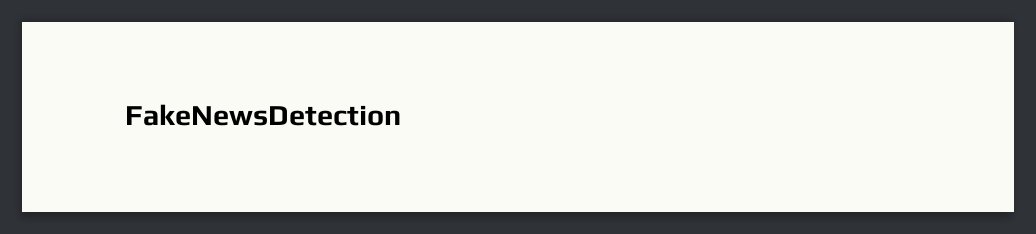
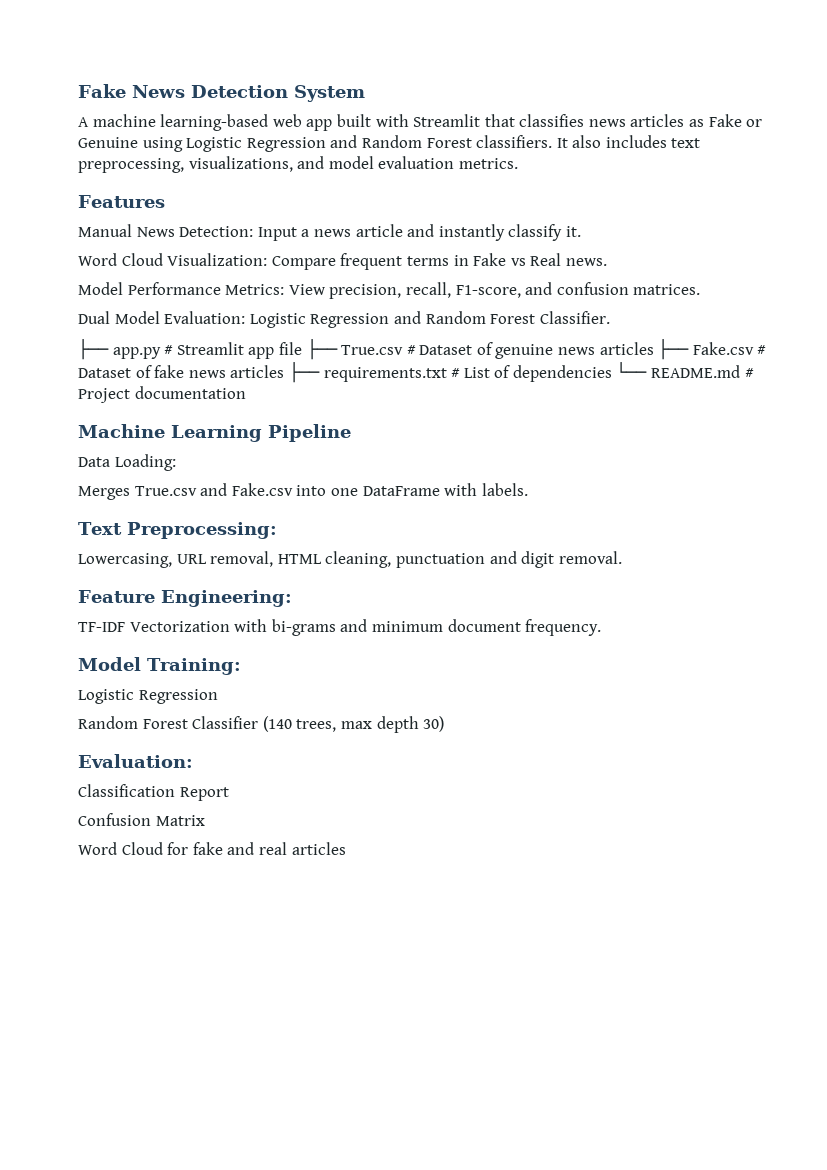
[125,104,401,126] FakeNewsDetection -> [78,84,365,102] [78,114,763,131] [78,135,701,152] [78,156,518,173] [78,195,165,208] [78,224,581,241] [78,253,607,270] [78,282,701,299] [78,311,610,328] [78,339,767,360] [78,362,754,383] [78,386,246,403] [78,424,351,442] [78,454,176,471] [78,483,528,500] [78,522,277,539] [78,551,622,568] [78,590,292,607] [78,619,602,636] [78,657,241,675] [78,689,218,704] [78,716,445,733] [78,754,193,768] [78,784,229,801] [78,813,205,826] [78,842,346,855] Fake News Detection System // A machine learning-based web app built with Streamlit that classifies news articles as Fake or Genuine using Logistic Regression and Random Forest classifiers. It also includes text preprocessing, visualizations, and model evaluation metrics. // Features // Manual News Detection: Input a news article and instantly classify it. // Word Cloud Visualization: Compare frequent terms in Fake vs Real news. // Model Performance Metrics: View precision, recall, F1-score, and confusion matrices. // Dual Model Evaluation: Logistic Regression and Random Forest Classifier. // ├── app.py # Streamlit app file ├── True.csv # Dataset of genuine news articles ├── Fake.csv # Dataset of fake news articles ├── requirements.txt # List of dependencies └── README.md # Project documentation // Machine Learning Pipeline // Data Loading: // Merges True.csv and Fake.csv into one DataFrame with labels. // Text Preprocessing: // Lowercasing, URL removal, HTML cleaning, punctuation and digit removal. // Feature Engineering: // TF-IDF Vectorization with bi-grams and minimum document frequency. // Model Training: // Logistic Regression // Random Forest Classifier (140 trees, max depth 30) // Evaluation: // Classification Report // Confusion Matrix // Word Cloud for fake and real articles

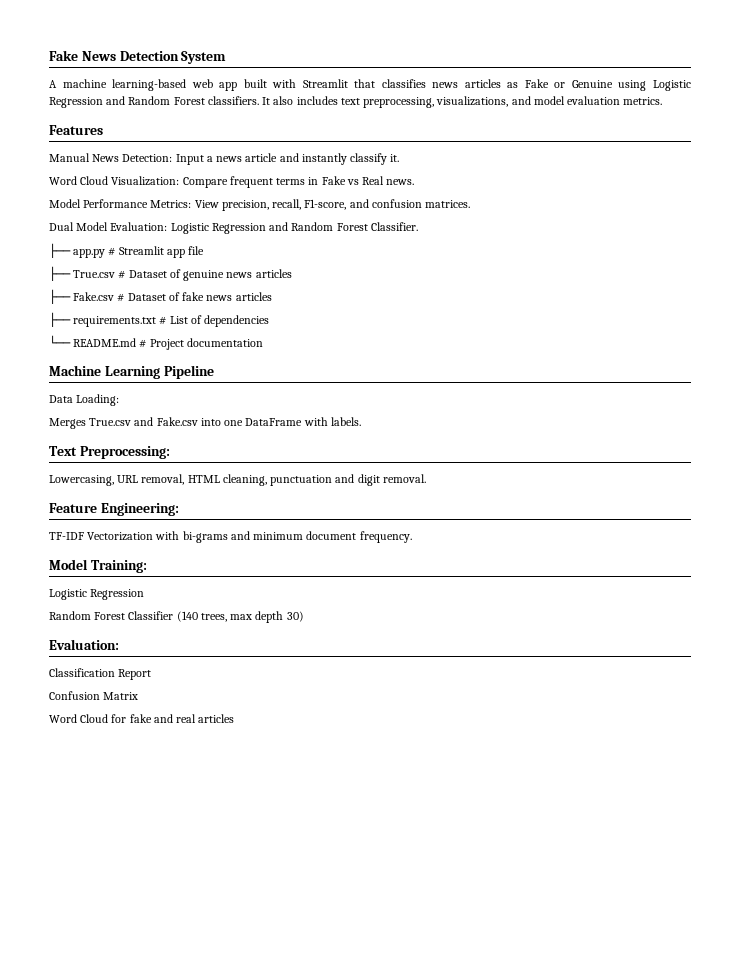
(302, 348) none -> (205, 250) //
(654, 348) none -> (292, 273) //
(285, 371) none -> (272, 296) //
(612, 373) none -> (270, 321) //

